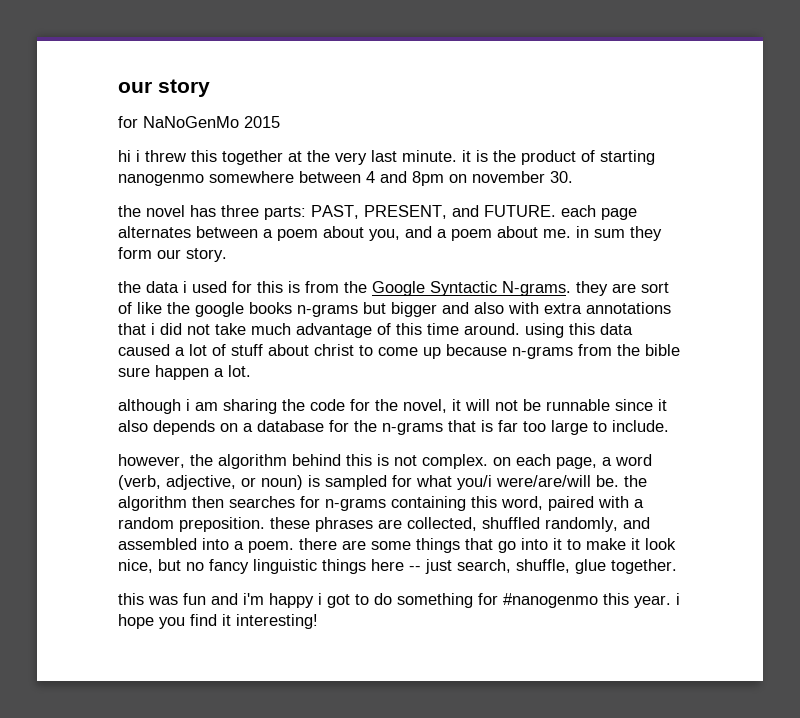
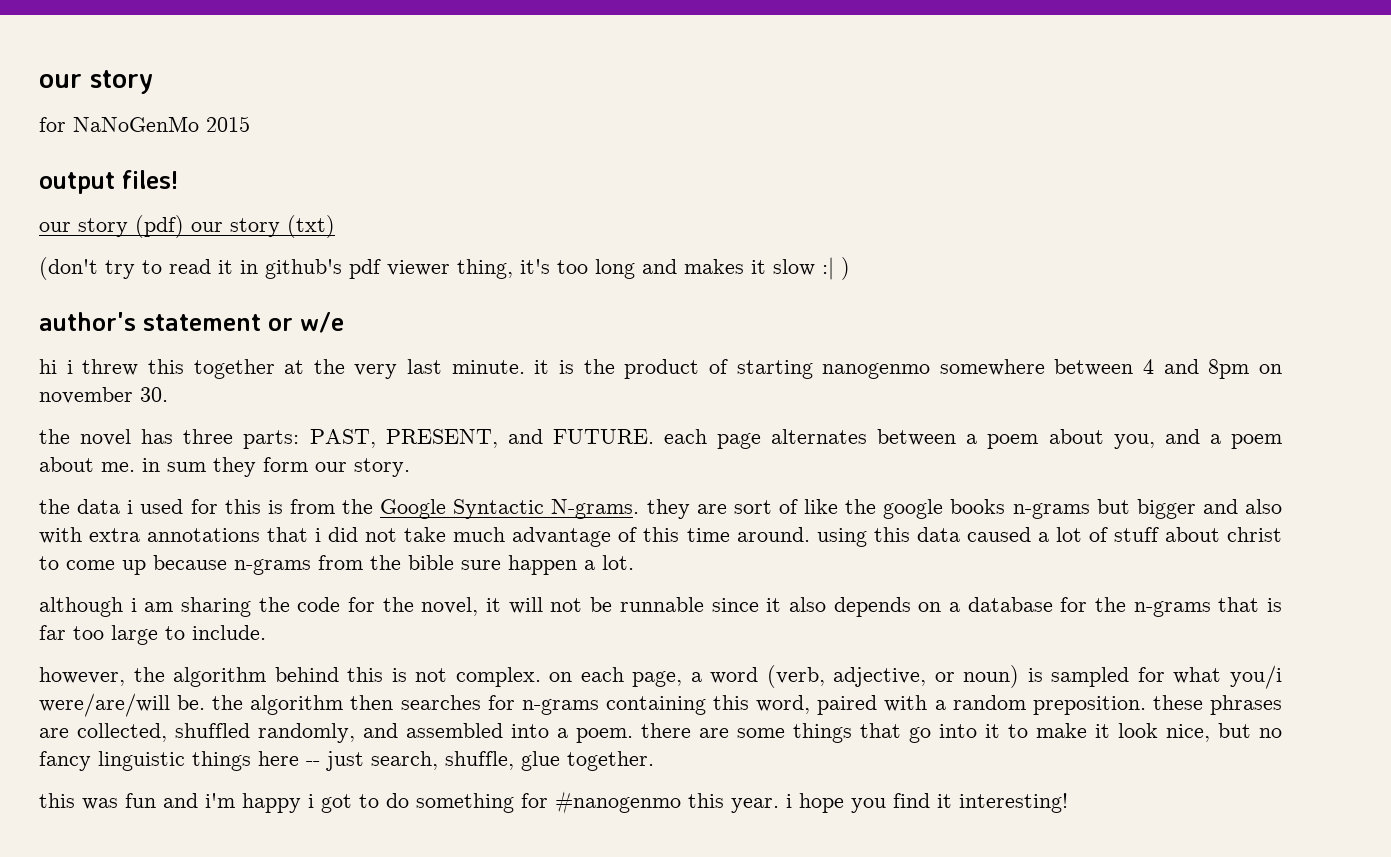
(280, 122) none -> [39,170,178,194] [39,215,335,238] [39,257,850,280] [39,312,344,333] // output files! // our story (pdf) our story (txt) // (don't try to read it in github's pdf viewer thing, it's too long and makes it slow :| ) // author's statement or w/e

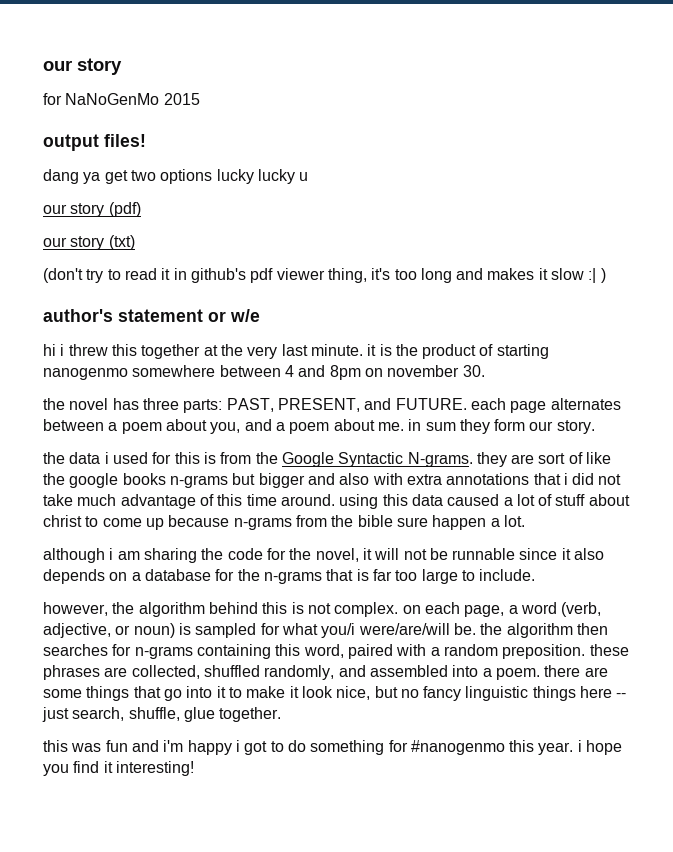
(178, 179) none -> [43,169,309,184] // dang ya get two options lucky lucky u
(184, 226) none -> (141, 209) //

